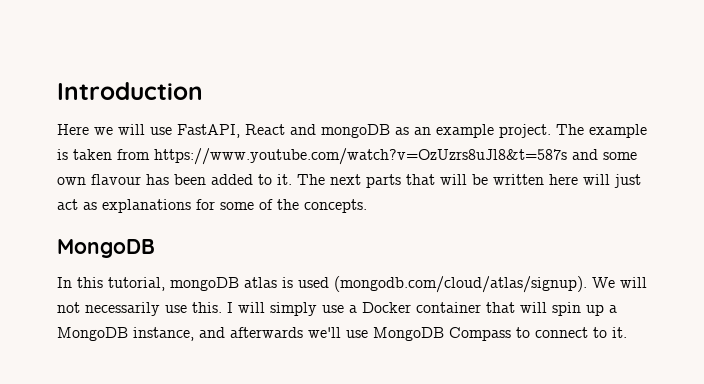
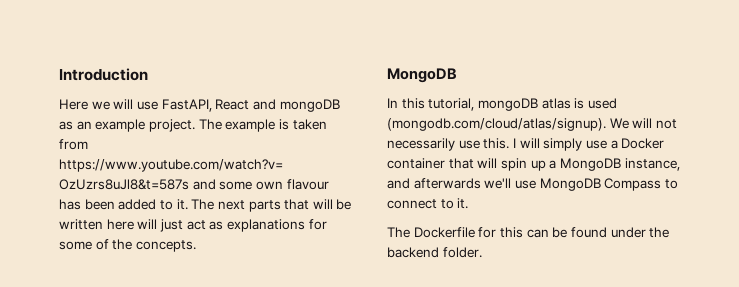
(627, 332) none -> [387,227,670,238] [387,247,482,258] // The Dockerfile for this can be found under the backend folder.

